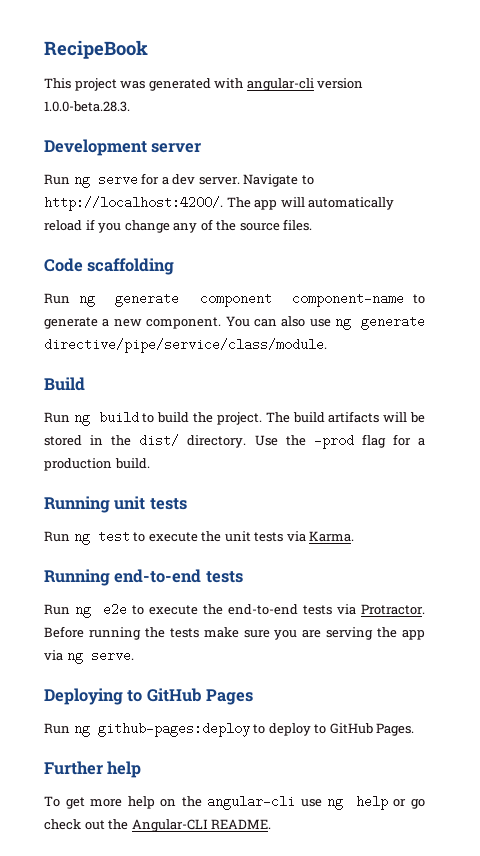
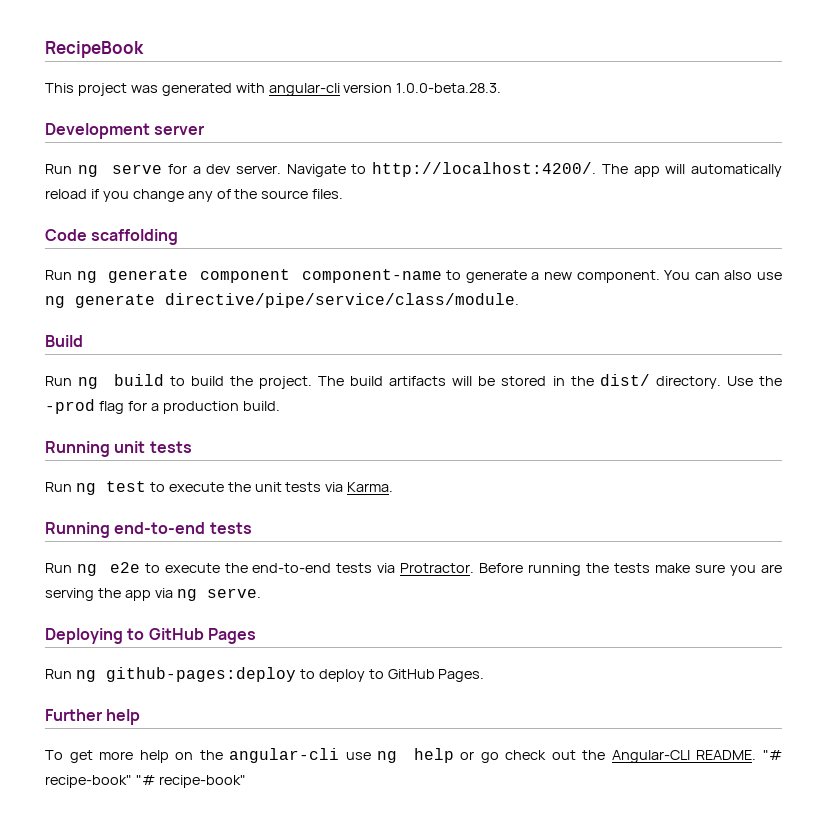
(272, 824) none -> [762,750,782,760] [45,775,246,788] "# recipe-book" "# recipe-book"

